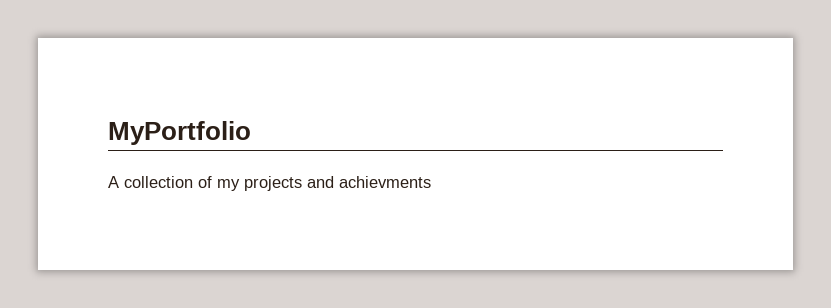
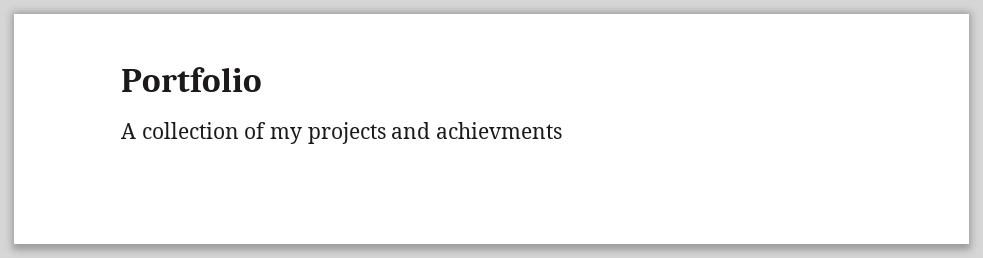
[108,121,251,145] MyPortfolio -> [121,67,262,92] Portfolio

